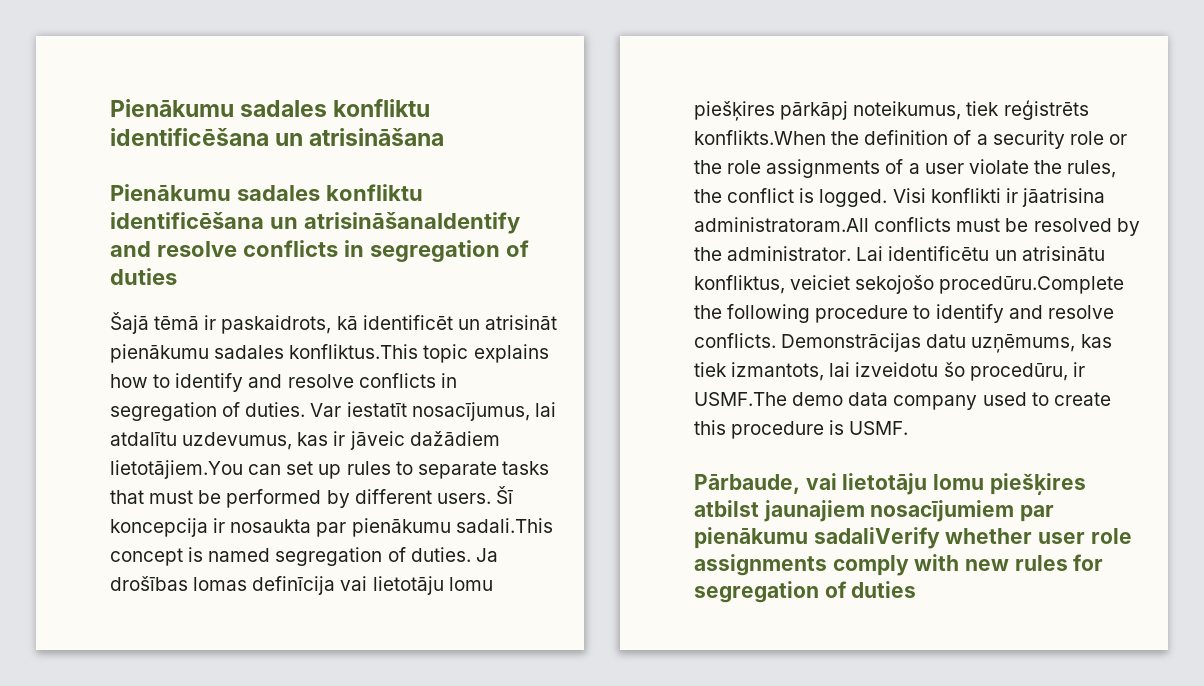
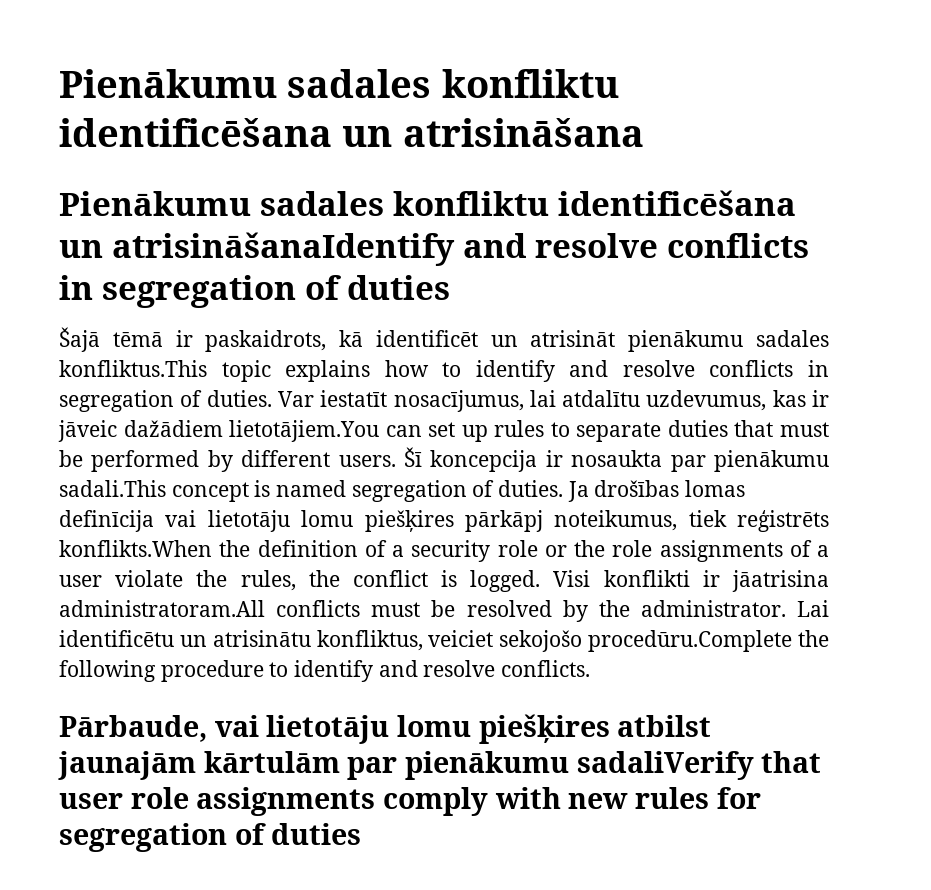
[501,461,549,475] tasks -> [667,420,728,437] duties
[781,333,1112,353] [694,362,1085,381] [694,392,1111,410] [694,420,909,439] Demonstrācijas datu uzņēmums, kas tiek izmantots, lai izveidotu šo procedūru, ir USMF.The demo data company used to create this procedure is USMF. -> (591, 668) none
[763,500,1015,522] jaunajiem nosacījumiem -> [58,751,340,780] jaunajām kārtulām
[945,528,1033,544] whether -> [761,751,822,773] that

